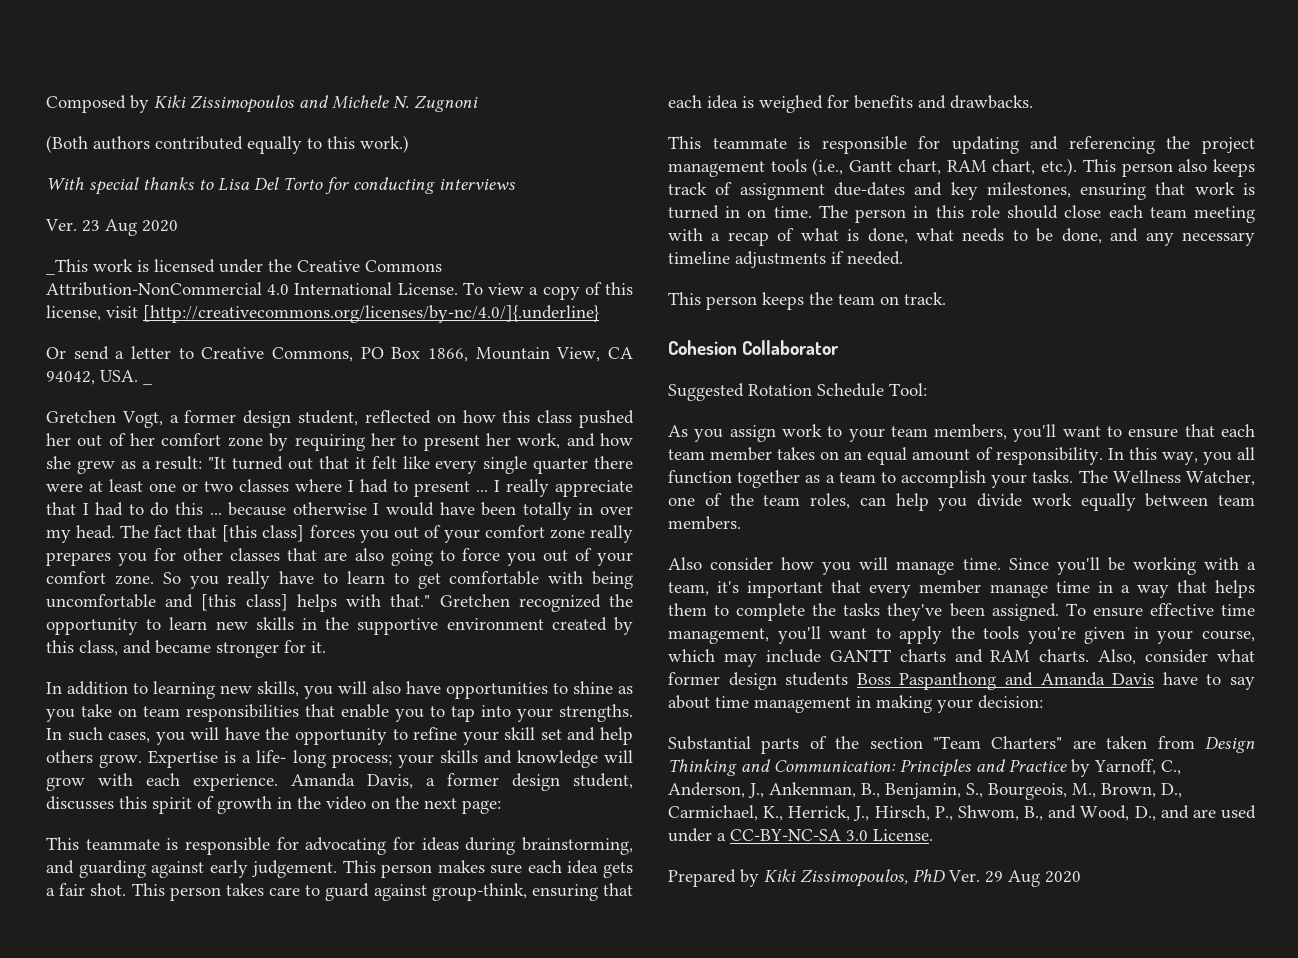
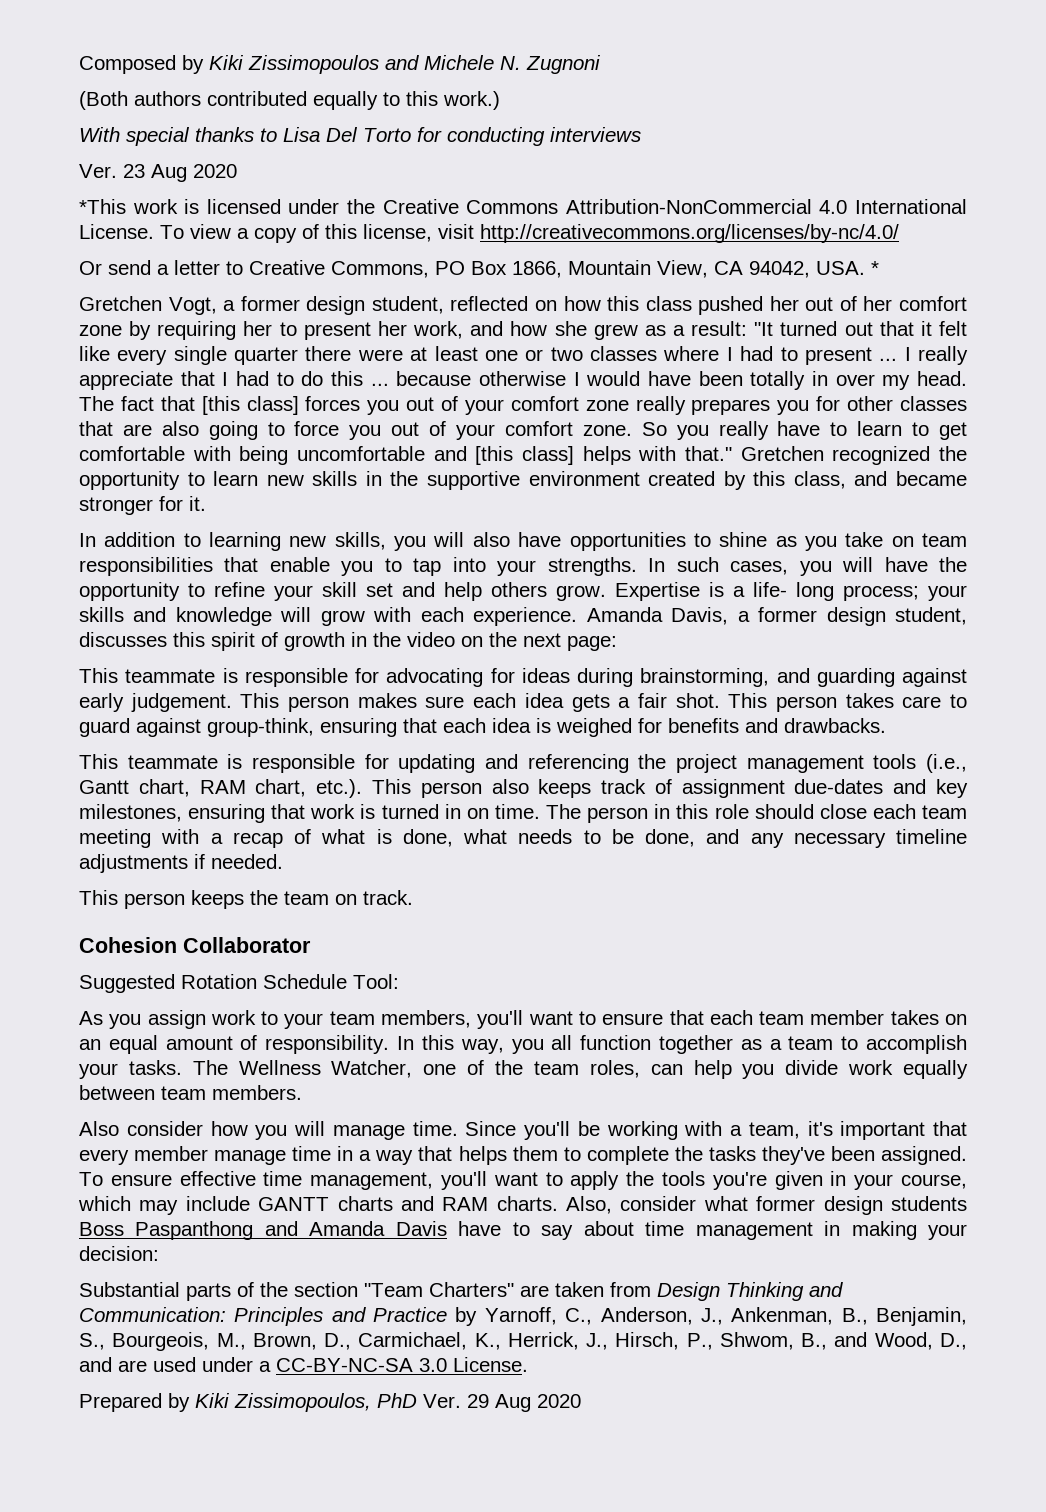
[46,259,88,275] _This -> [79,199,126,214] *This
[143,305,599,323] [http://creativecommons.org/licenses/by-nc/4.0/]{.underline} -> [480,224,899,243] http://creativecommons.org/licenses/by-nc/4.0/
[143,382,152,385] _ -> [871,261,879,275] *

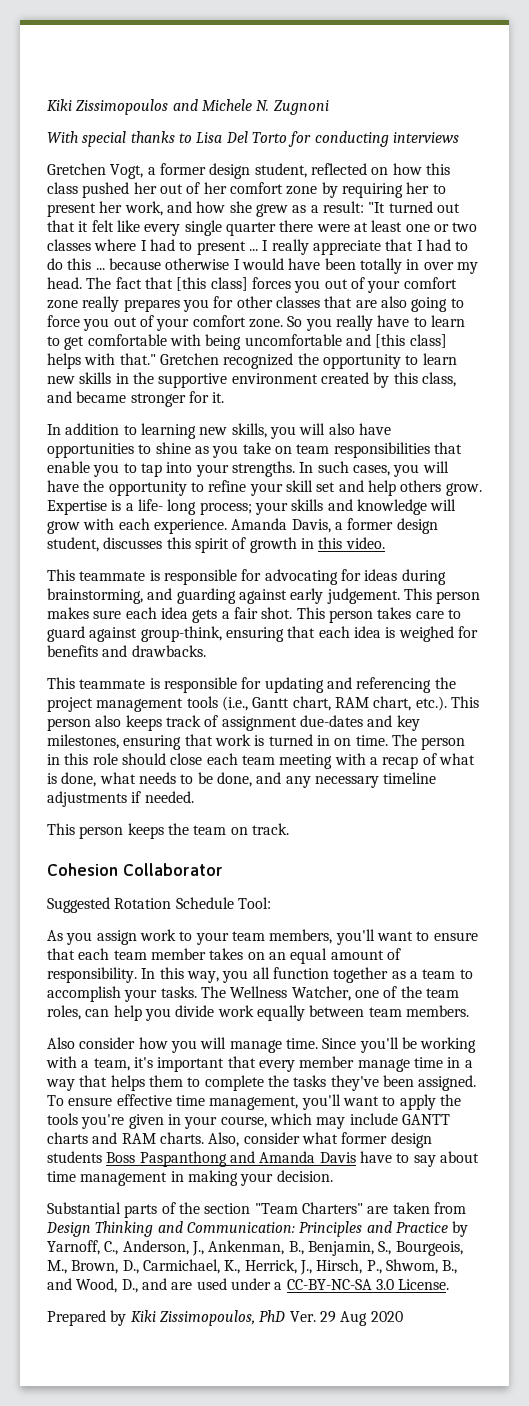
[79,55,204,74] Composed by -> (47, 105) none
[79,91,500,110] // (Both authors contributed equally to this work.) -> (329, 107) none
[79,164,237,182] [79,199,968,214] [79,224,899,243] [79,260,879,278] // Ver. 23 Aug 2020 // *This work is licensed under the Creative Commons Attribution-NonCommercial 4.0 International License. To view a copy of this license, visit http://creativecommons.org/licenses/by-nc/4.0/ // Or send a letter to Creative Commons, PO Box 1866, Mountain View, CA 94042, USA. * -> (459, 137) none
[373,632,617,651] the video on the next page: -> [318,537,385,549] this video.
[79,1246,159,1261] decision: -> [276,1170,333,1182] decision.

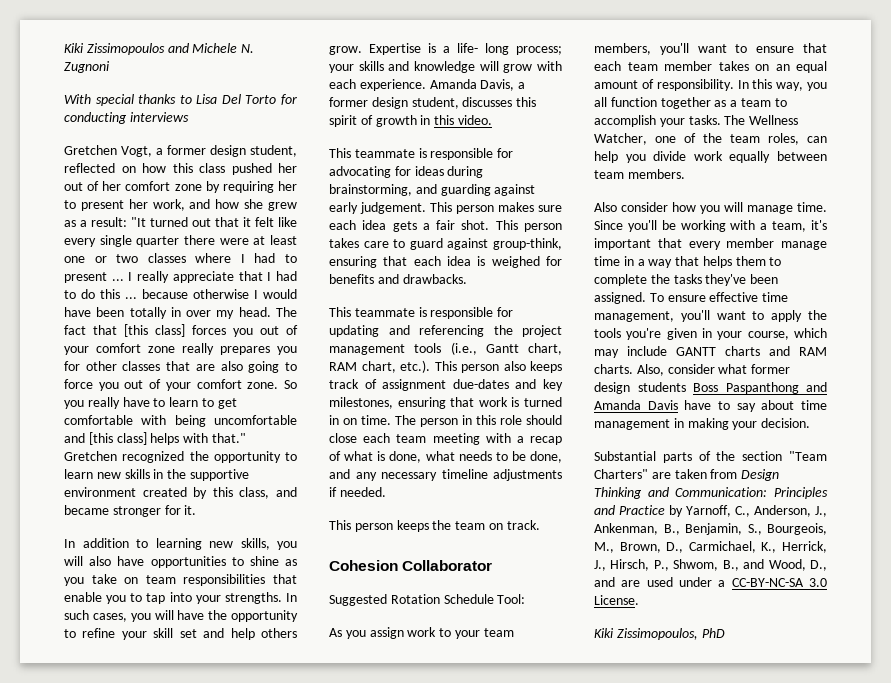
[47,1310,127,1326] Prepared by -> (639, 600) none
[289,1311,403,1326] Ver. 29 Aug 2020 -> (725, 633) none

